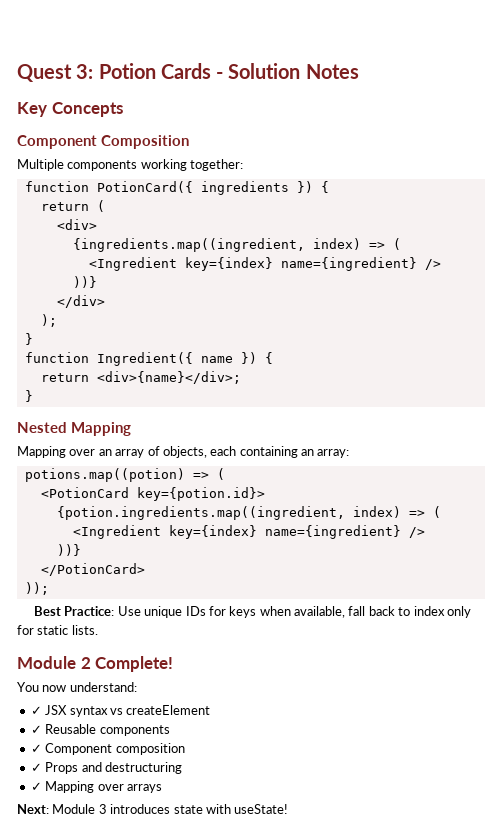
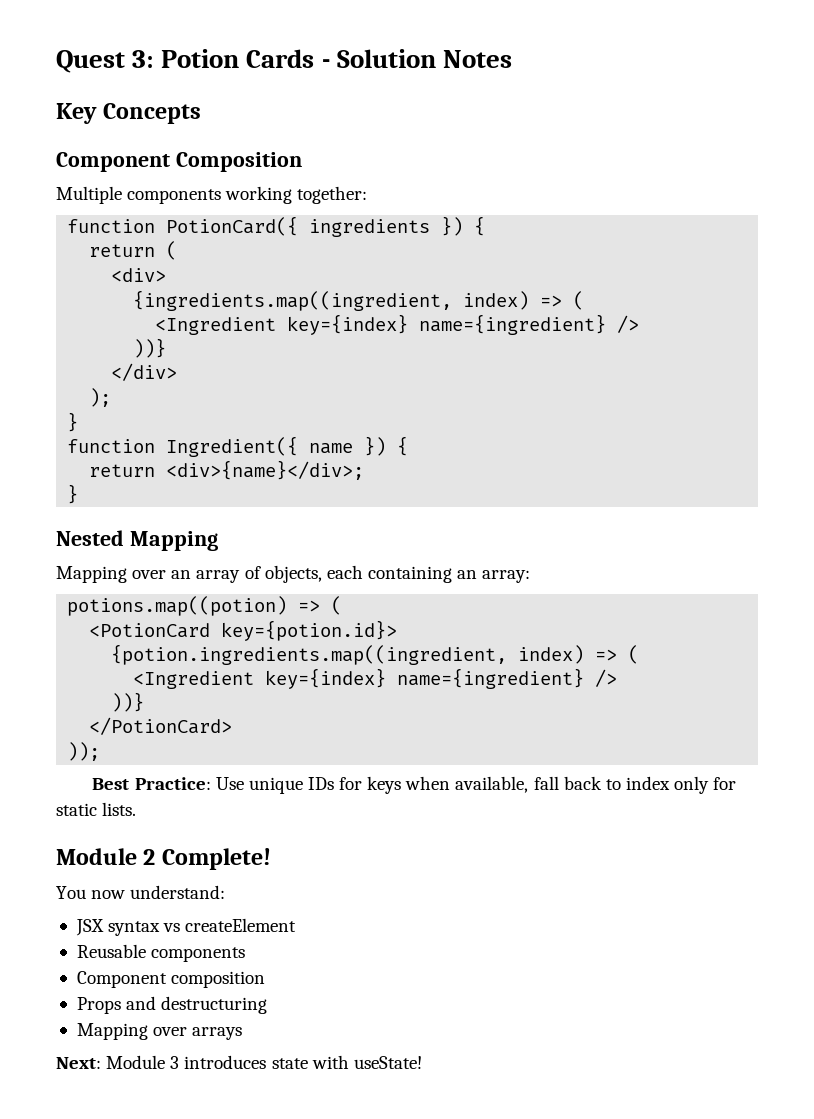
[30,706,42,715] ✓ -> (226, 892) none
[30,725,42,734] ✓ -> (297, 925) none
[30,744,42,753] ✓ -> (246, 954) none
[30,763,42,772] ✓ -> (266, 979) none
[30,782,42,791] ✓ -> (268, 1005) none

